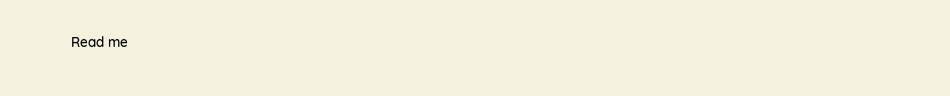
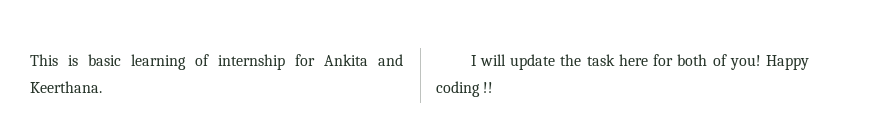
[71,36,128,47] Read me -> [30,54,403,70] [30,81,102,93] [470,54,809,70] [436,81,494,97] This is basic learning of internship for Ankita and Keerthana. // I will update the task here for both of you! Happy coding !!

